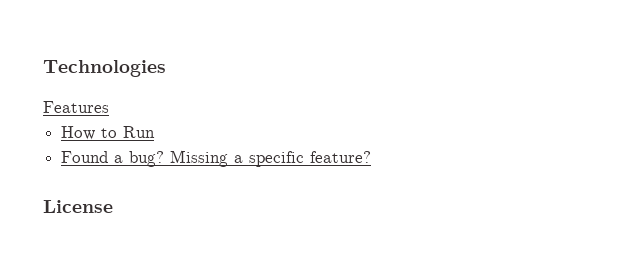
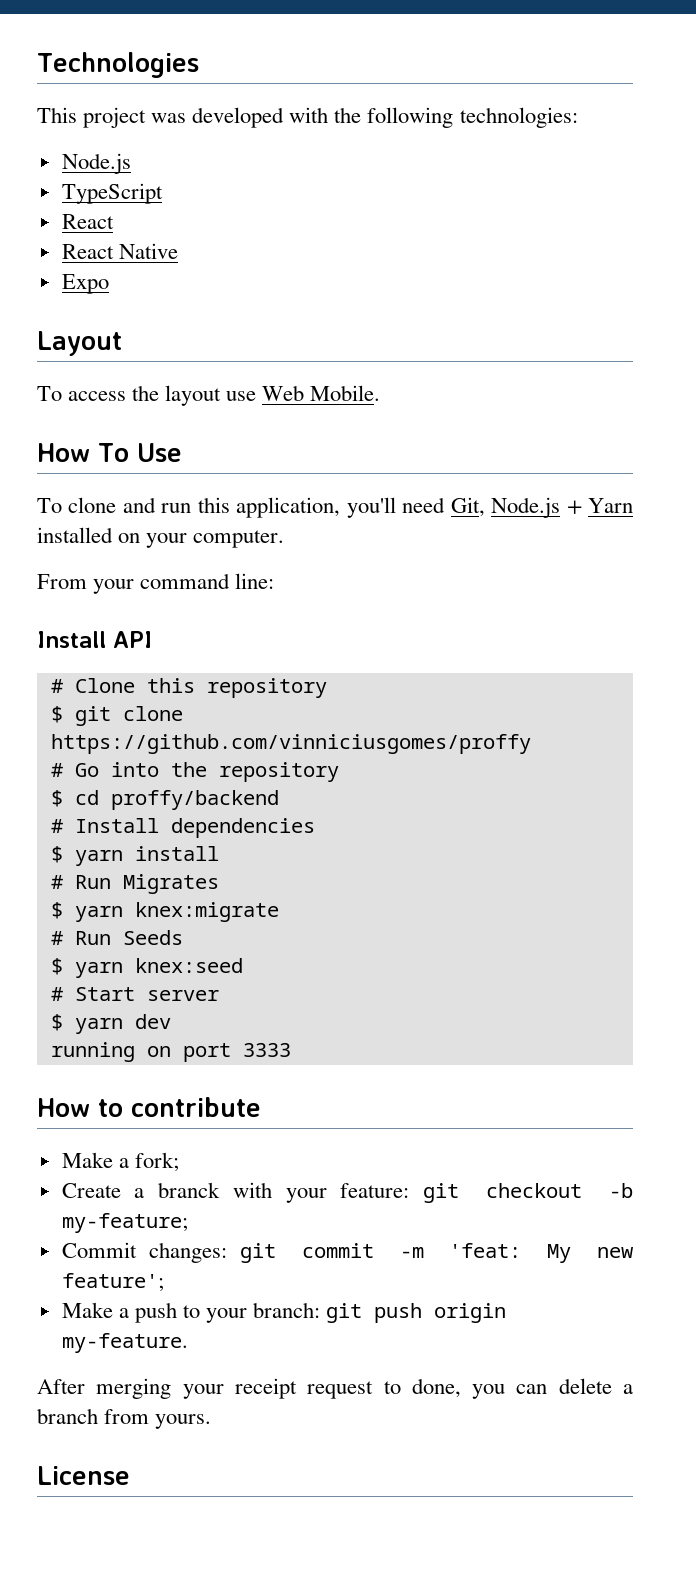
[43,101,109,113] [61,126,156,140] [61,150,372,167] Features // How to Run // Found a bug? Missing a specific feature? -> [37,107,578,128] [61,153,131,174] [61,183,163,204] [61,214,114,229] [61,243,178,259] [61,274,109,294] [37,331,122,356] [37,385,381,406] [37,443,182,462] [37,497,633,518] [37,527,285,548] [37,573,275,594] [37,631,152,648] [50,678,327,698] [50,706,183,726] [50,734,531,754] [50,762,339,782] [50,790,279,810] [50,818,315,838] [50,846,219,866] [50,874,219,894] [50,902,279,922] [50,930,183,945] [50,958,243,978] [50,987,219,1001] [50,1014,171,1034] [50,1042,291,1062] [37,1097,261,1117] [61,1152,179,1172] [61,1182,633,1203] [61,1213,188,1233] [61,1242,633,1263] [61,1273,164,1292] [61,1302,507,1323] [61,1333,188,1353] [37,1378,633,1399] [37,1408,212,1429] This project was developed with the following technologies: // Node.js // TypeScript // React // React Native // Expo // Layout // To access the layout use Web Mobile. // How To Use // To clone and run this application, you'll need Git, Node.js + Yarn installed on your computer. // From your command line: // Install API // # Clone this repository // $ git clone https://github.com/vinniciusgomes/proffy // # Go into the repository // $ cd proffy/backend // # Install dependencies // $ yarn install // # Run Migrates // $ yarn knex:migrate // # Run Seeds // $ yarn knex:seed // # Start server // $ yarn dev // running on port 3333 // How to contribute // Make a fork; // Create a branck with your feature: git checkout -b my-feature; // Commit changes: git commit -m 'feat: My new feature'; // Make a push to your branch: git push origin my-feature. // After merging your receipt request to done, you can delete a branch from yours.

